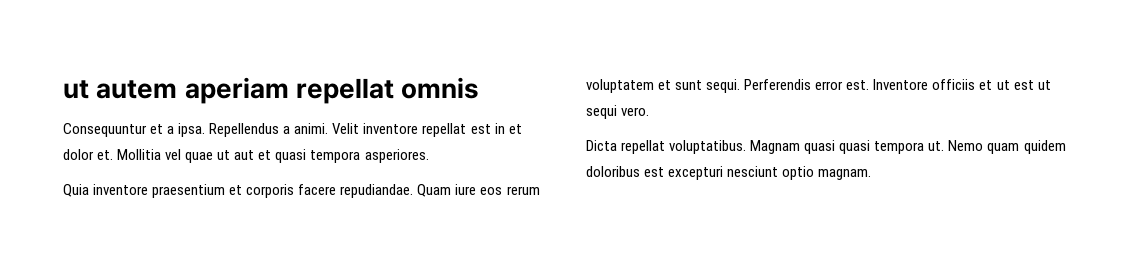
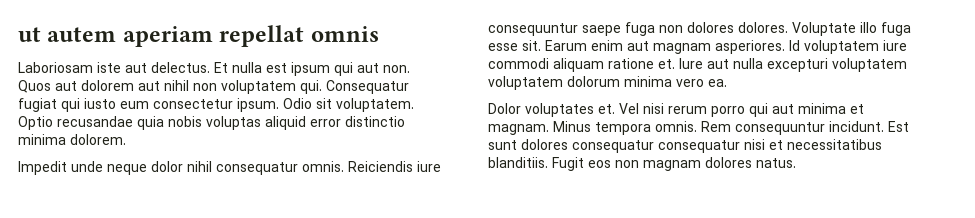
[63,123,522,137] [63,149,429,163] [63,184,540,198] [586,79,1051,93] [586,105,650,119] [586,140,1066,154] [586,166,872,180] Consequuntur et a ipsa. Repellendus a animi. Velit inventore repellat est in et dolor et. Mollitia vel quae ut aut et quasi tempora asperiores. // Quia inventore praesentium et corporis facere repudiandae. Quam iure eos rerum voluptatem et sunt sequi. Perferendis error est. Inventore officiis et ut est ut sequi vero. // Dicta repellat voluptatibus. Magnam quasi quasi tempora ut. Nemo quam quidem doloribus est excepturi nesciunt optio magnam. -> [18,62,410,76] [18,80,409,94] [18,98,414,112] [18,116,405,130] [18,134,126,145] [18,161,441,175] [488,22,911,36] [488,40,907,54] [488,58,907,72] [488,76,727,90] [488,103,864,117] [488,121,909,135] [488,139,882,153] [488,157,796,171] Laboriosam iste aut delectus. Et nulla est ipsum qui aut non. Quos aut dolorem aut nihil non voluptatem qui. Consequatur fugiat qui iusto eum consectetur ipsum. Odio sit voluptatem. Optio recusandae quia nobis voluptas aliquid error distinctio minima dolorem. // Impedit unde neque dolor nihil consequatur omnis. Reiciendis iure consequuntur saepe fuga non dolores dolores. Voluptate illo fuga esse sit. Earum enim aut magnam asperiores. Id voluptatem iure commodi aliquam ratione et. Iure aut nulla excepturi voluptatem voluptatem dolorum minima vero ea. // Dolor voluptates et. Vel nisi rerum porro qui aut minima et magnam. Minus tempora omnis. Rem consequuntur incidunt. Est sunt dolores consequatur consequatur nisi et necessitatibus blanditiis. Fugit eos non magnam dolores natus.

